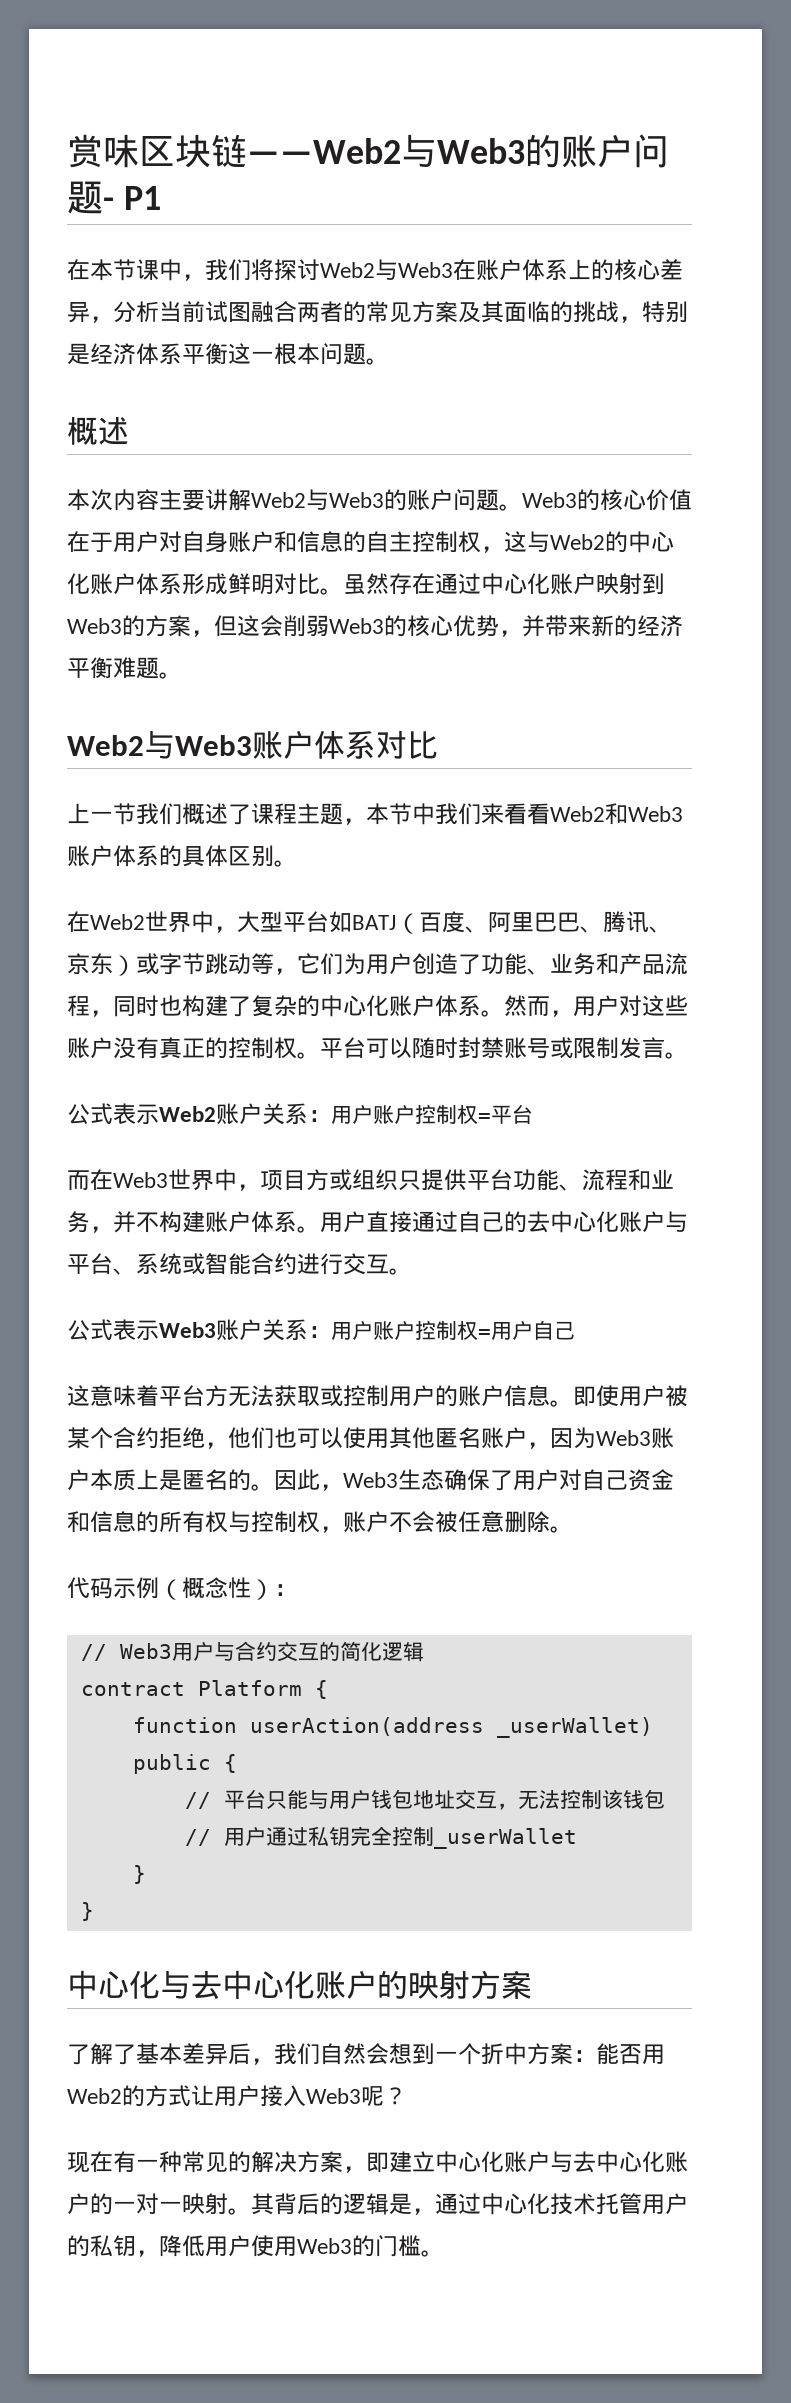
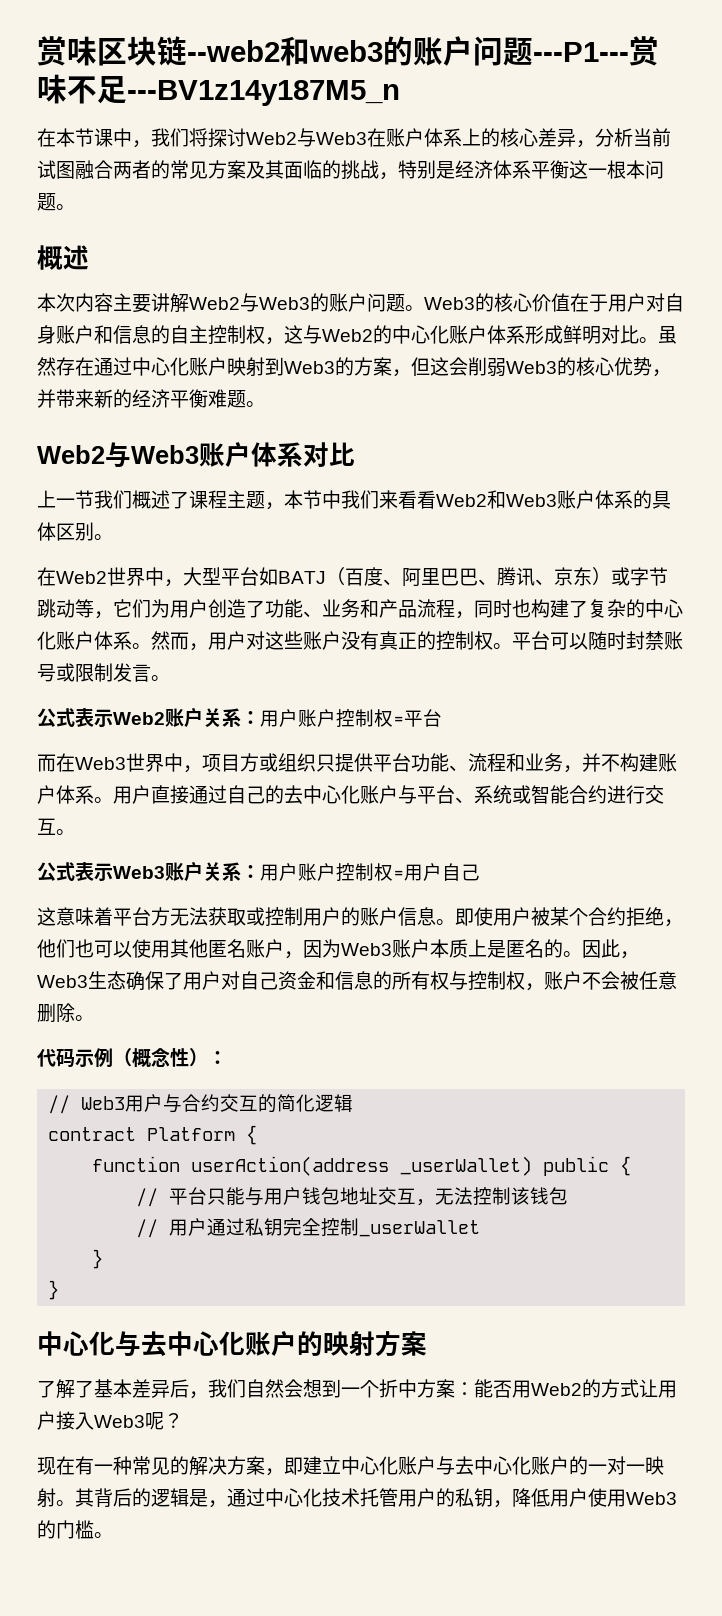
[247,134,669,168] [67,181,161,214] ——Web2与Web3的账户问题- P1 -> [187,36,659,66] [37,74,400,106] --web2和web3的账户问题---P1---赏味不足---BV1z14y187M5_n

